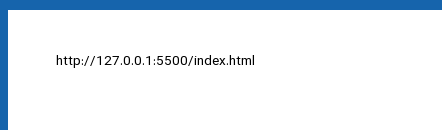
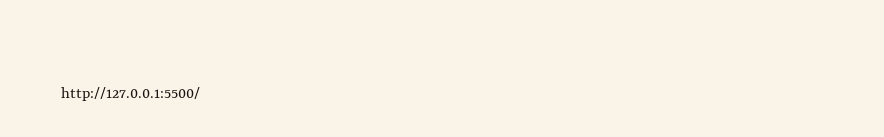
[56,55,255,68] http://127.0.0.1:5500/index.html -> [61,87,200,101] http://127.0.0.1:5500/

